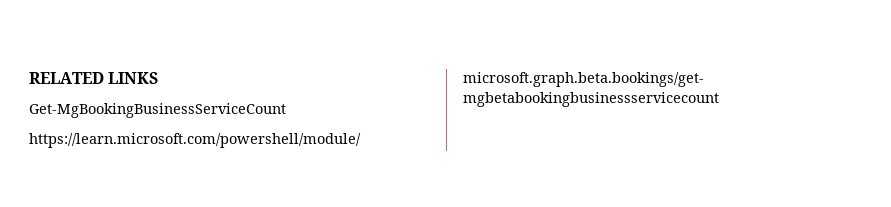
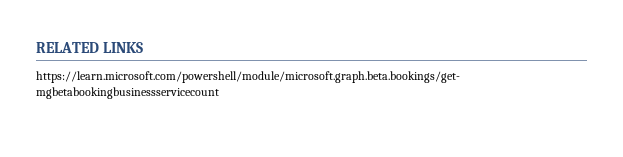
[29,103,286,118] // Get-MgBookingBusinessServiceCount -> (144, 47) none

